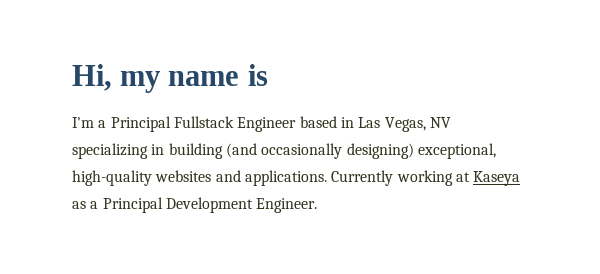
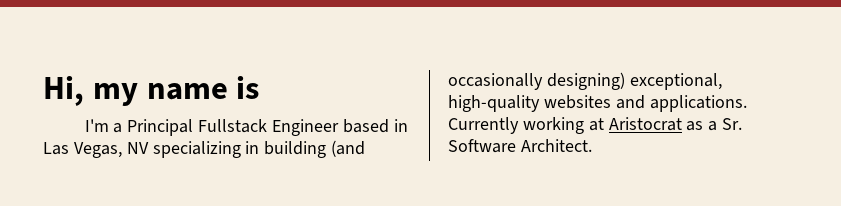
[473,171,521,186] Kaseya -> [608,117,682,131] Aristocrat
[102,197,318,213] Principal Development Engineer. -> [722,118,743,130] [448,139,592,153] Sr. Software Architect.

